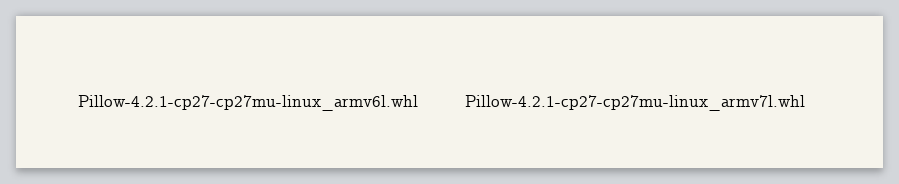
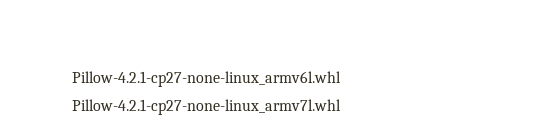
[78,95,805,111] Pillow-4.2.1-cp27-cp27mu-linux_armv6l.whl Pillow-4.2.1-cp27-cp27mu-linux_armv7l.whl -> [72,71,341,87] [72,99,341,115] Pillow-4.2.1-cp27-none-linux_armv6l.whl // Pillow-4.2.1-cp27-none-linux_armv7l.whl

